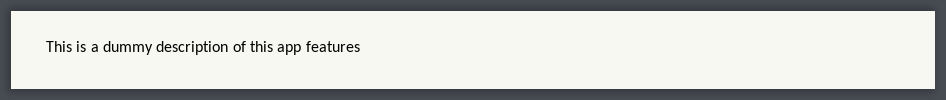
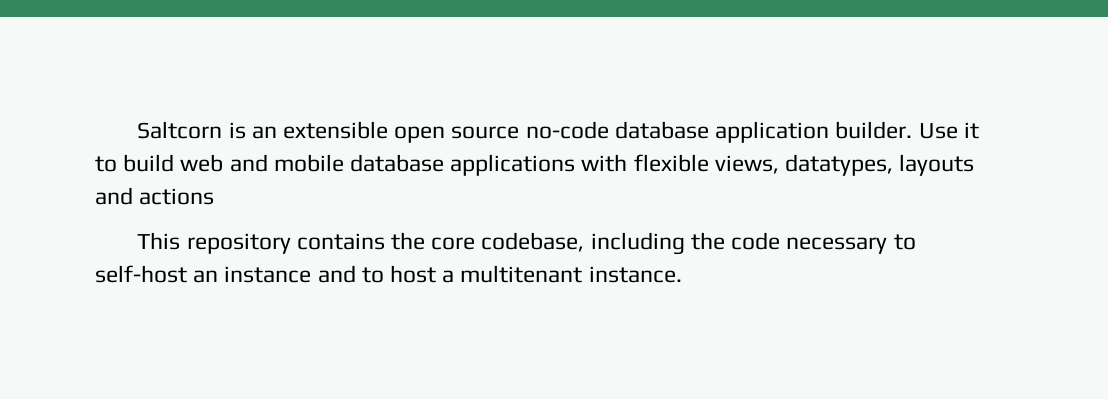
[46,41,360,55] This is a dummy description of this app features -> [137,121,979,143] [95,154,975,176] [95,187,215,205] [137,232,916,255] [95,265,682,283] Saltcorn is an extensible open source no-code database application builder. Use it to build web and mobile database applications with flexible views, datatypes, layouts and actions // This repository contains the core codebase, including the code necessary to self-host an instance and to host a multitenant instance.

